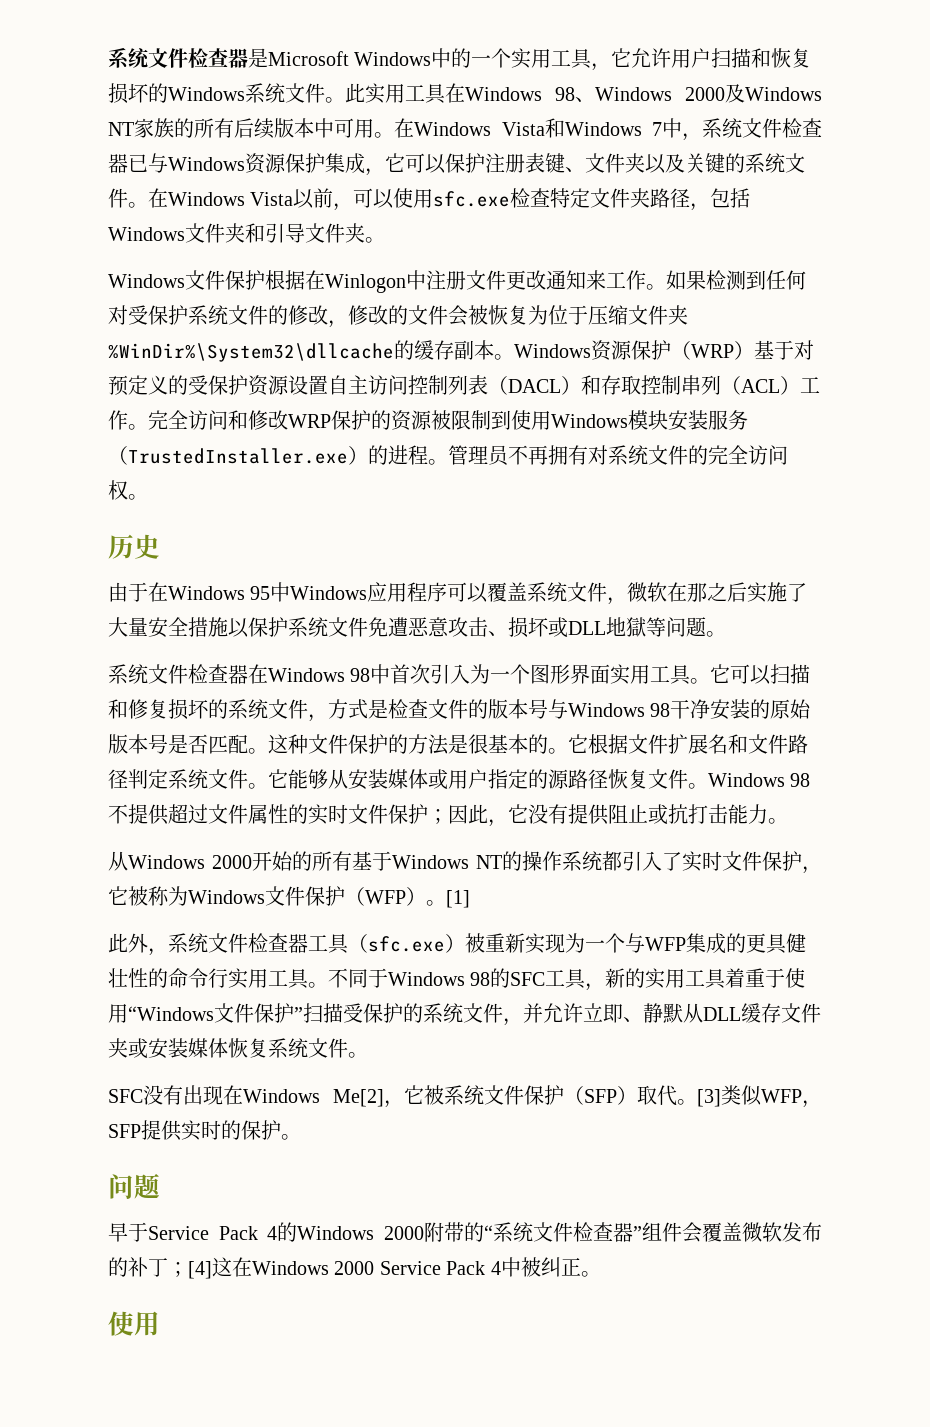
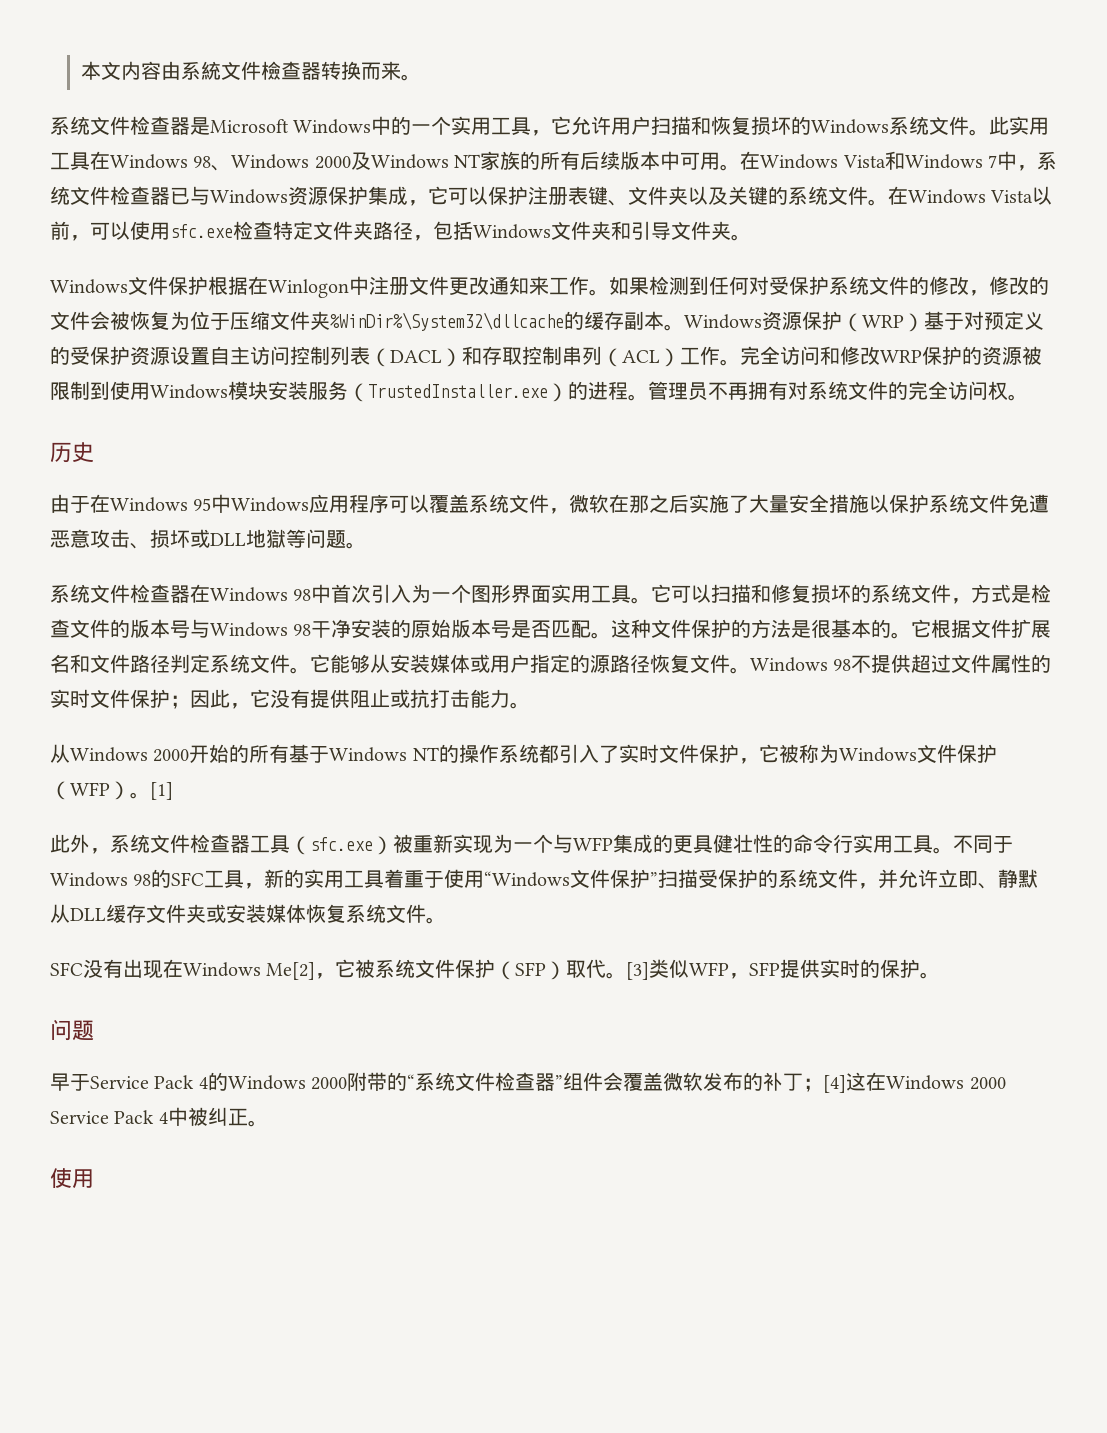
(108, 58) none -> [80,61,421,81] 本文内容由系統文件檢查器转换而来。 //

